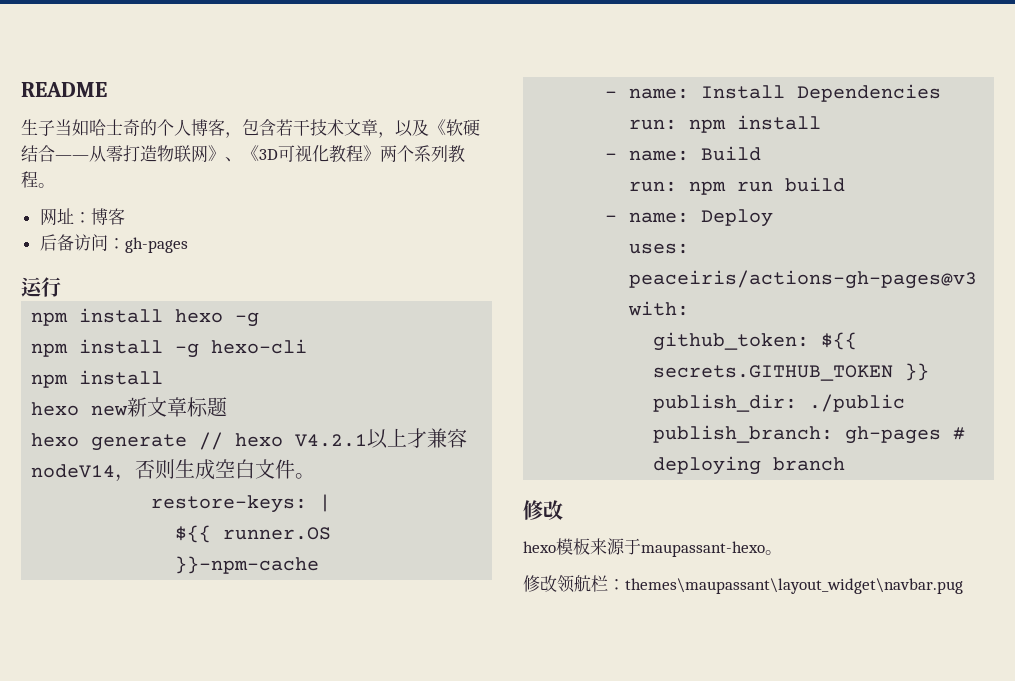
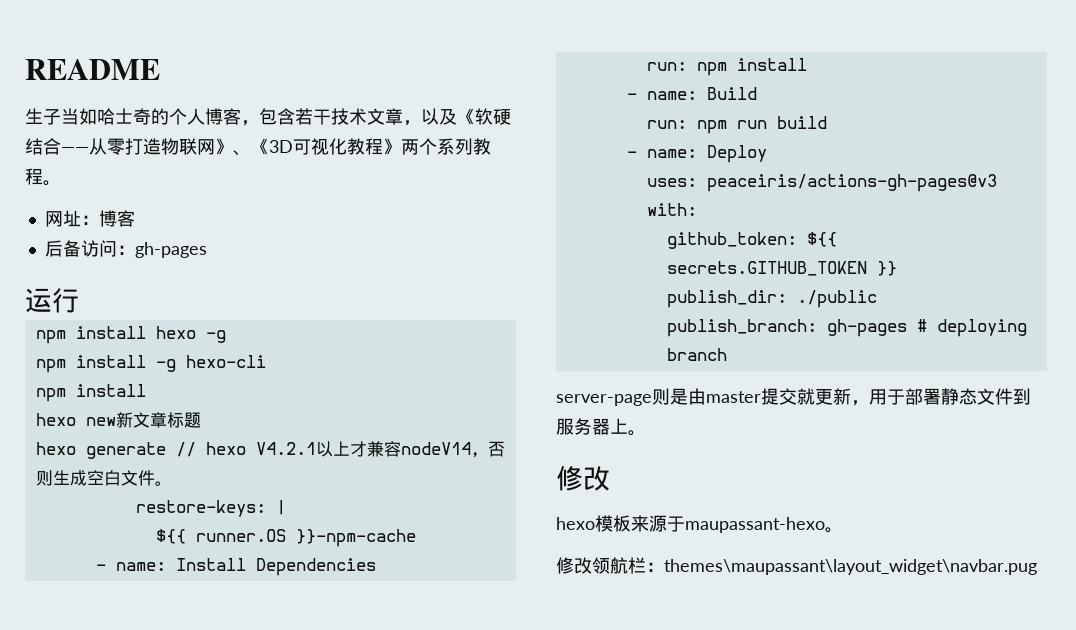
(846, 464) none -> [556,388,1031,406] [556,418,646,436] // server-page则是由master提交就更新，用于部署静态文件到服务器上。

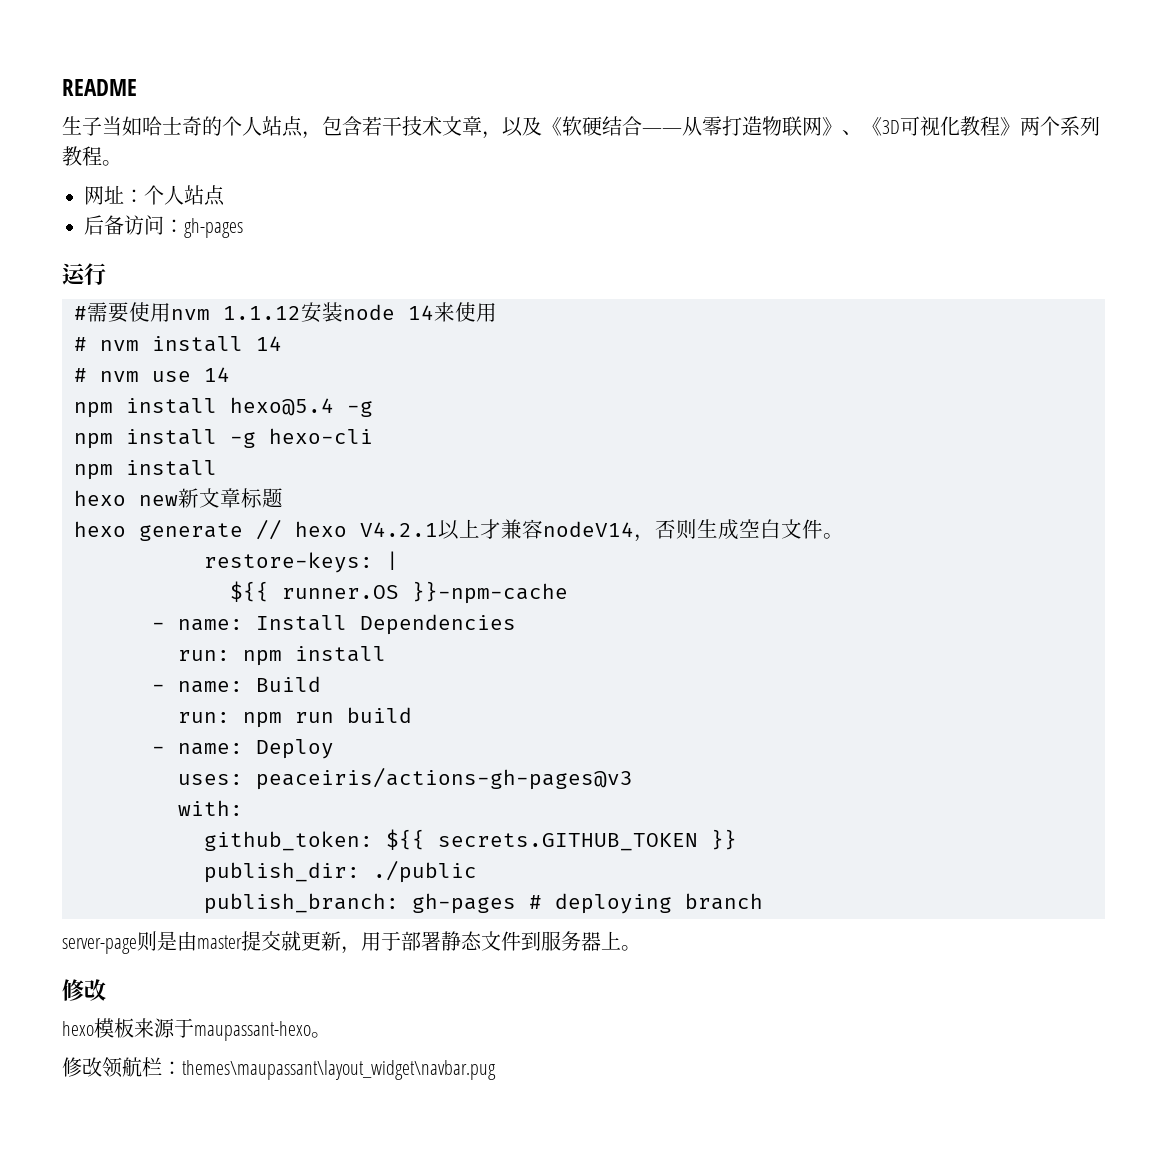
[205,108,241,125] 博客 -> [262,116,303,137] 站点
[98,210,135,227] 博客 -> [144,185,225,206] 个人站点
[35,326,196,344] // npm install hexo -> [74,302,497,323] [74,336,282,352] [74,367,230,382] [74,397,334,418] // #需要使用nvm 1.1.12安装node 14来使用 // # nvm install 14 // # nvm use 14 // npm install hexo@5.4

